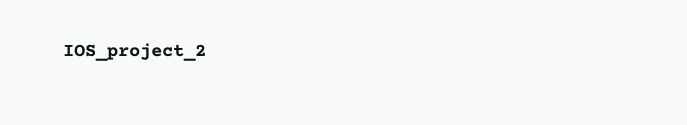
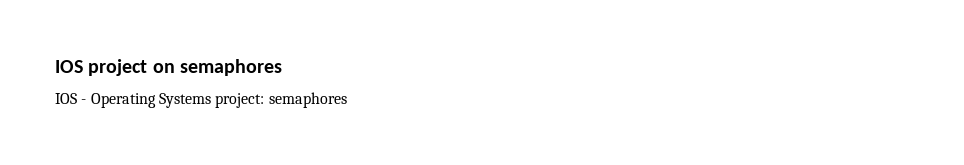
[63,43,206,61] IOS_project_2 -> [55,59,282,76] [55,92,347,108] IOS project on semaphores // IOS - Operating Systems project: semaphores

